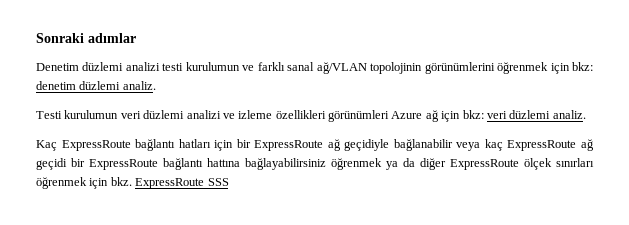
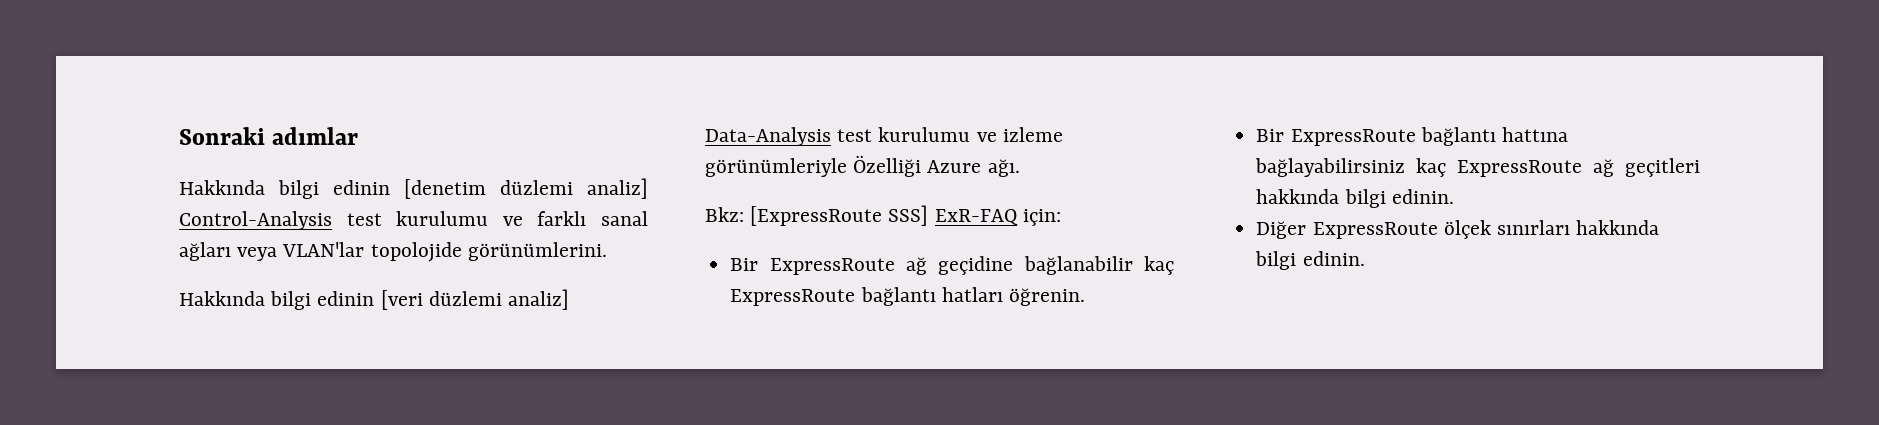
[36,62,593,74] [36,81,156,90] [36,110,586,122] [36,139,595,151] [36,158,594,170] [36,177,229,189] Denetim düzlemi analizi testi kurulumun ve farklı sanal ağ/VLAN topolojinin görünümlerini öğrenmek için bkz: denetim düzlemi analiz. // Testi kurulumun veri düzlemi analizi ve izleme özellikleri görünümleri Azure ağ için bkz: veri düzlemi analiz. // Kaç ExpressRoute bağlantı hatları için bir ExpressRoute ağ geçidiyle bağlanabilir veya kaç ExpressRoute ağ geçidi bir ExpressRoute bağlantı hattına bağlayabilirsiniz öğrenmek ya da diğer ExpressRoute ölçek sınırları öğrenmek için bkz. ExpressRoute SSS -> [179,178,648,199] [179,211,648,230] [179,242,607,262] [179,289,570,310] [705,127,1063,146] [705,155,1020,177] [705,205,1061,226] [730,256,1174,275] [730,287,1085,306] [1256,127,1568,146] [1255,158,1700,177] [1256,189,1454,208] [1256,220,1660,239] [1255,251,1365,270] Hakkında bilgi edinin [denetim düzlemi analiz] Control-Analysis test kurulumu ve farklı sanal ağları veya VLAN'lar topolojide görünümlerini. // Hakkında bilgi edinin [veri düzlemi analiz] Data-Analysis test kurulumu ve izleme görünümleriyle Özelliği Azure ağı. // Bkz: [ExpressRoute SSS] ExR-FAQ için: // Bir ExpressRoute ağ geçidine bağlanabilir kaç ExpressRoute bağlantı hatları öğrenin. // Bir ExpressRoute bağlantı hattına bağlayabilirsiniz kaç ExpressRoute ağ geçitleri hakkında bilgi edinin. // Diğer ExpressRoute ölçek sınırları hakkında bilgi edinin.

